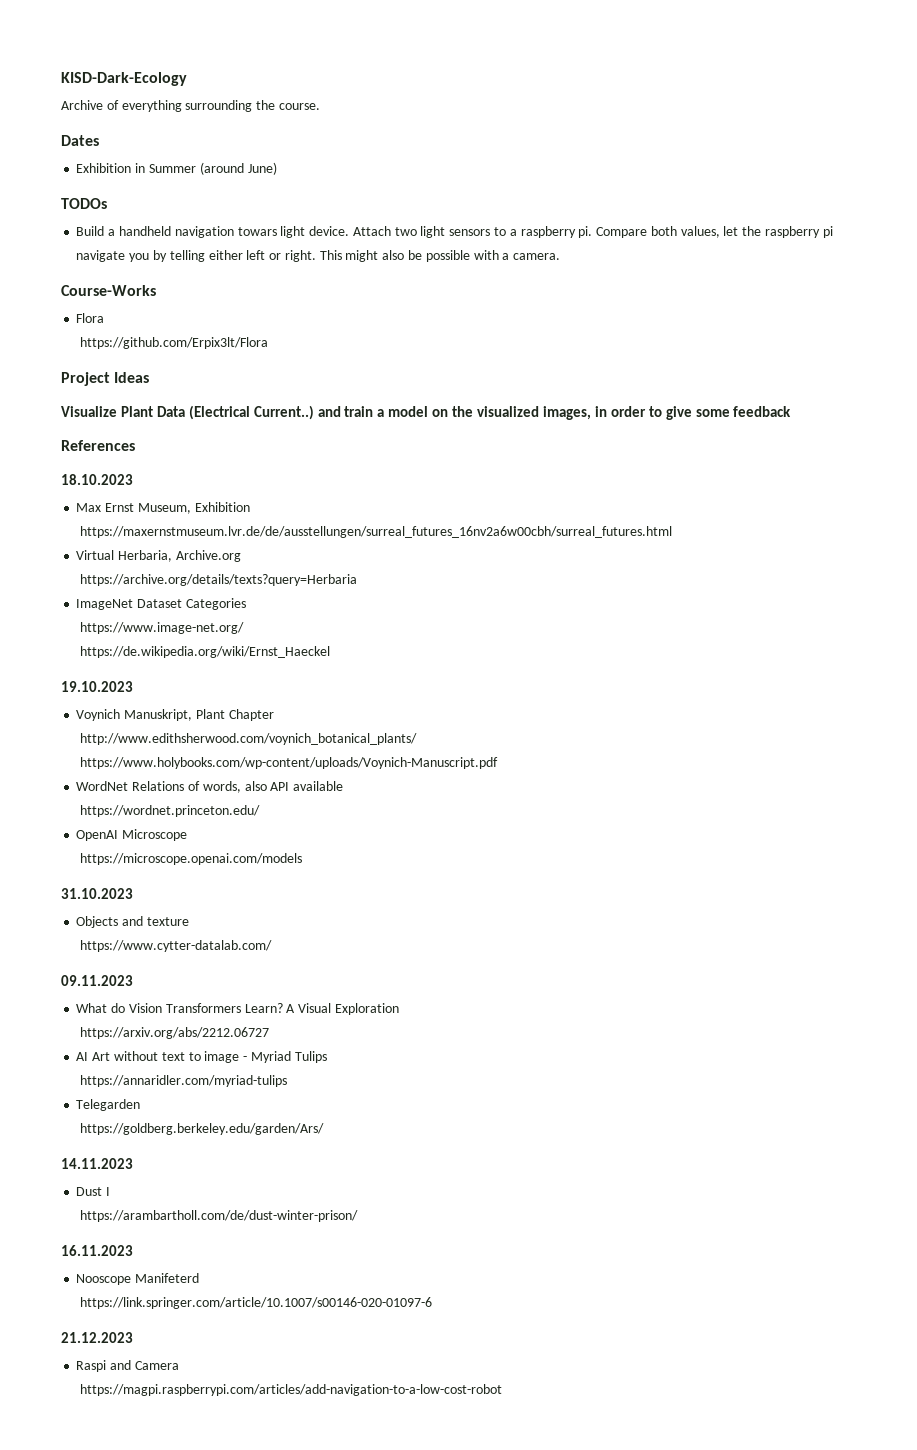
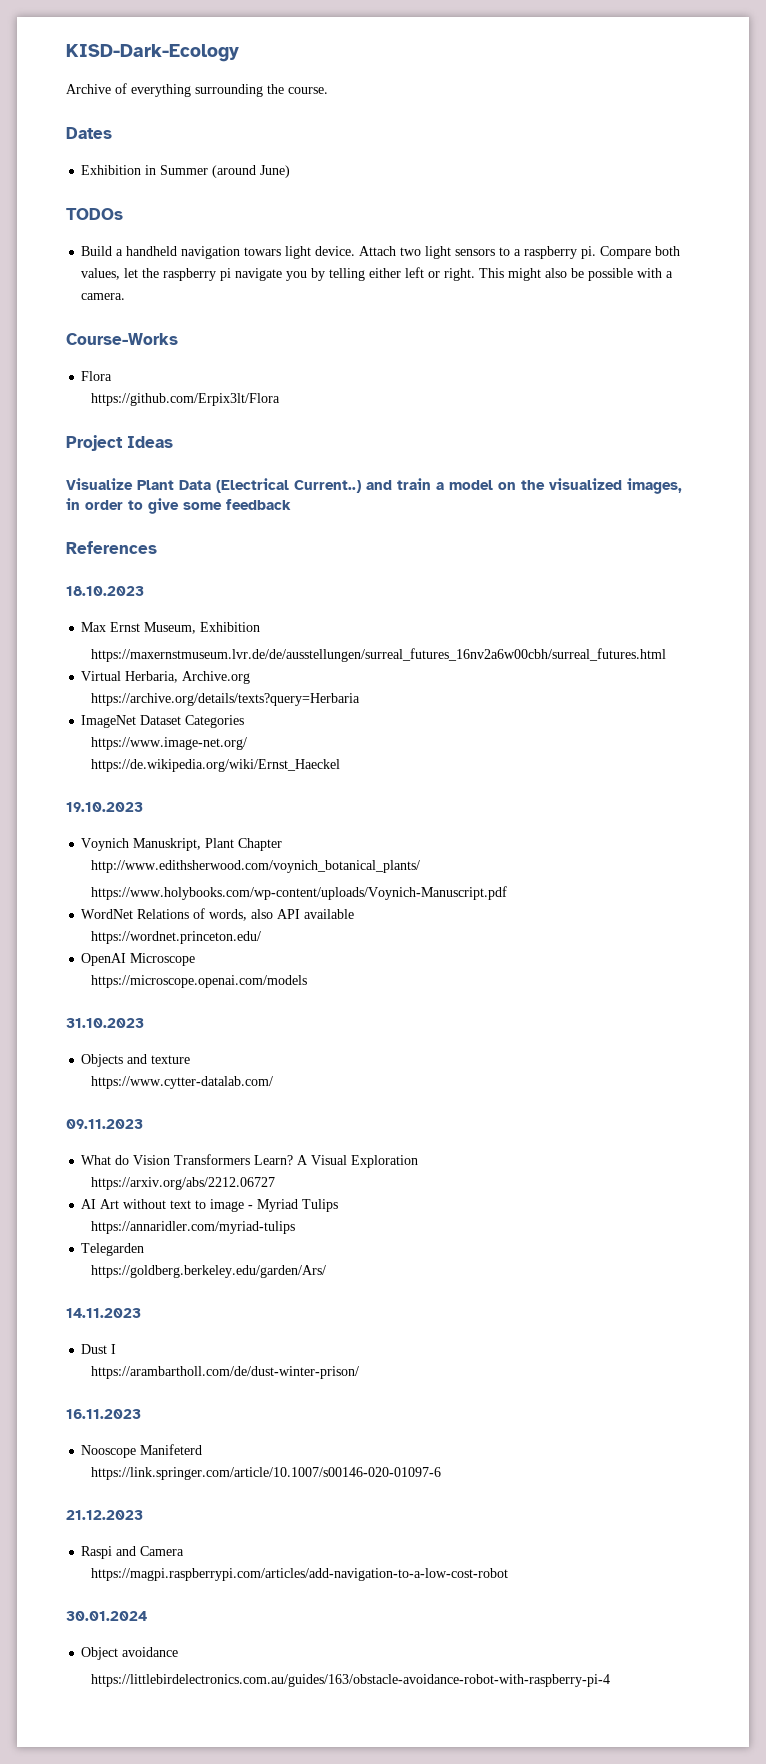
(503, 1390) none -> [66,1611,147,1621] [81,1647,179,1660] [90,1674,610,1687] // 30.01.2024 // Object avoidance // https://littlebirdelectronics.com.au/guides/163/obstacle-avoidance-robot-with-raspberry-pi-4

